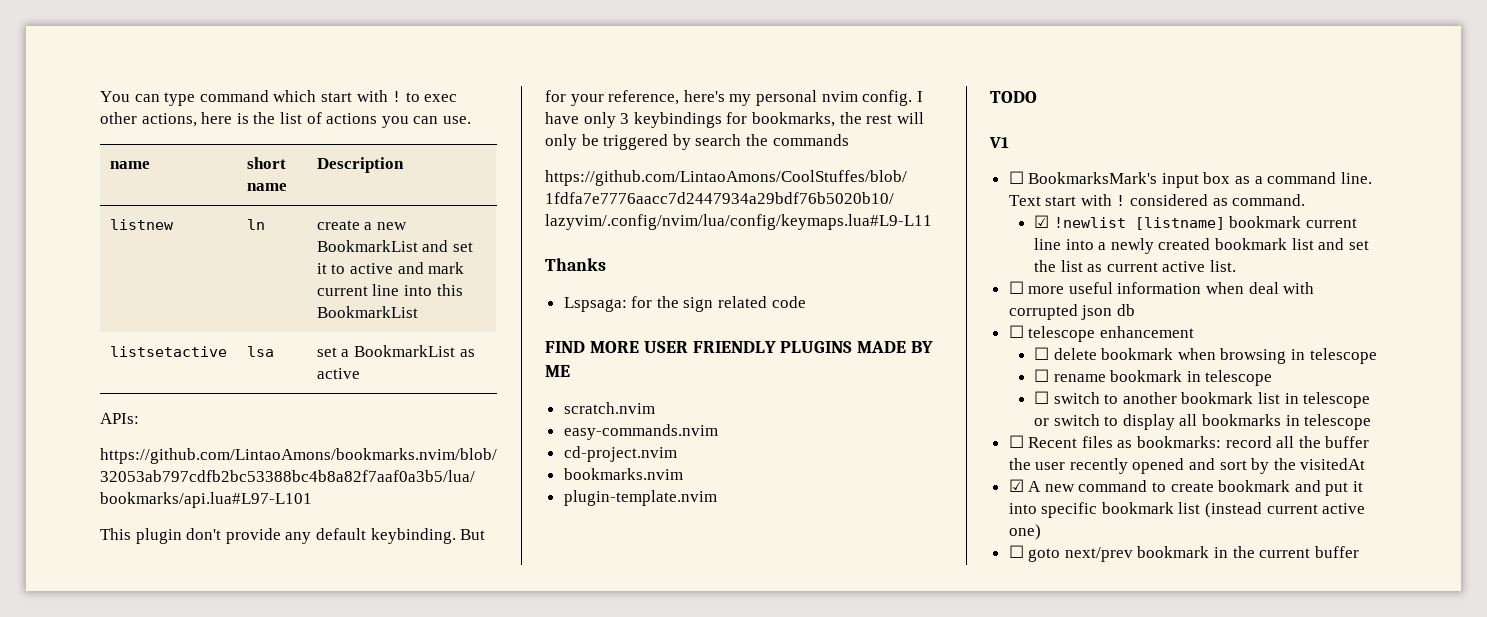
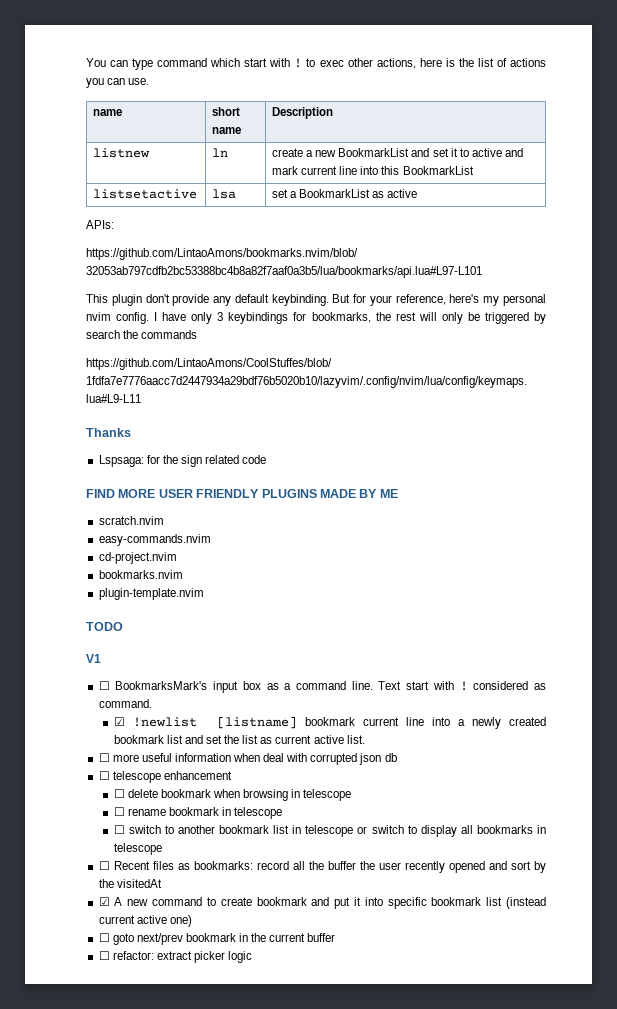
(1359, 552) none -> [98,951,253,963] // ☐ refactor: extract picker logic

